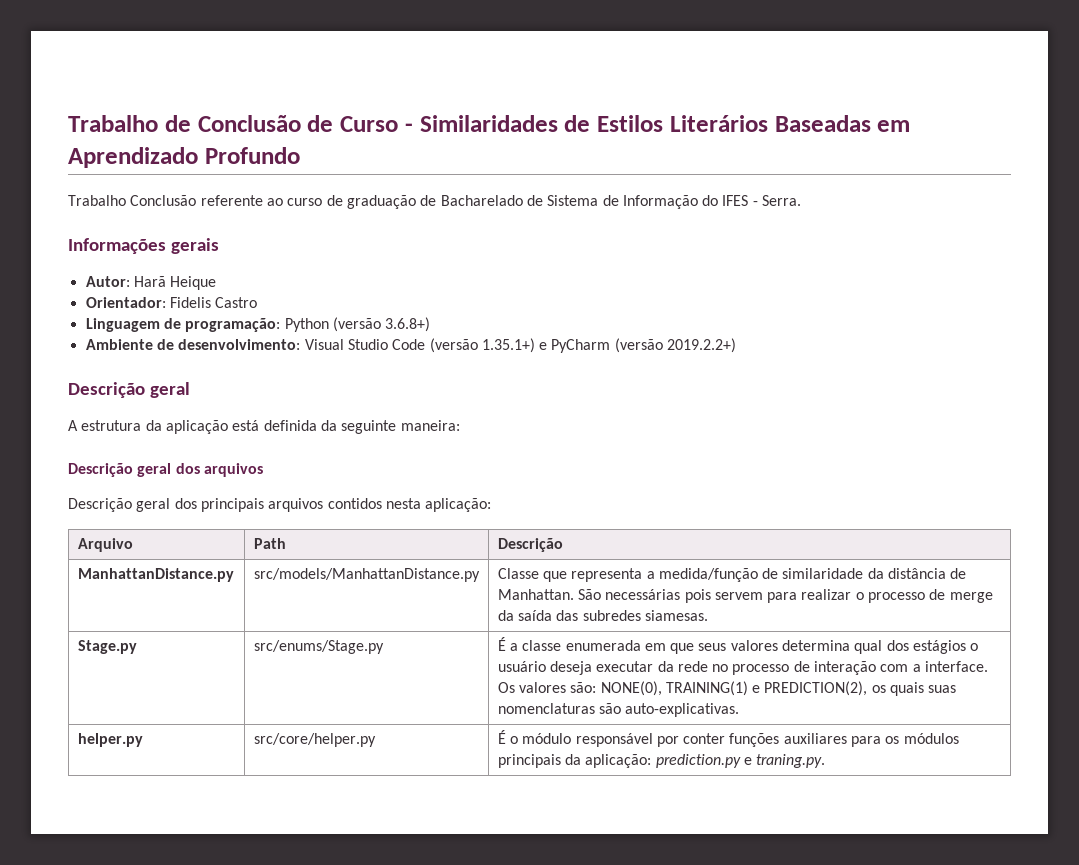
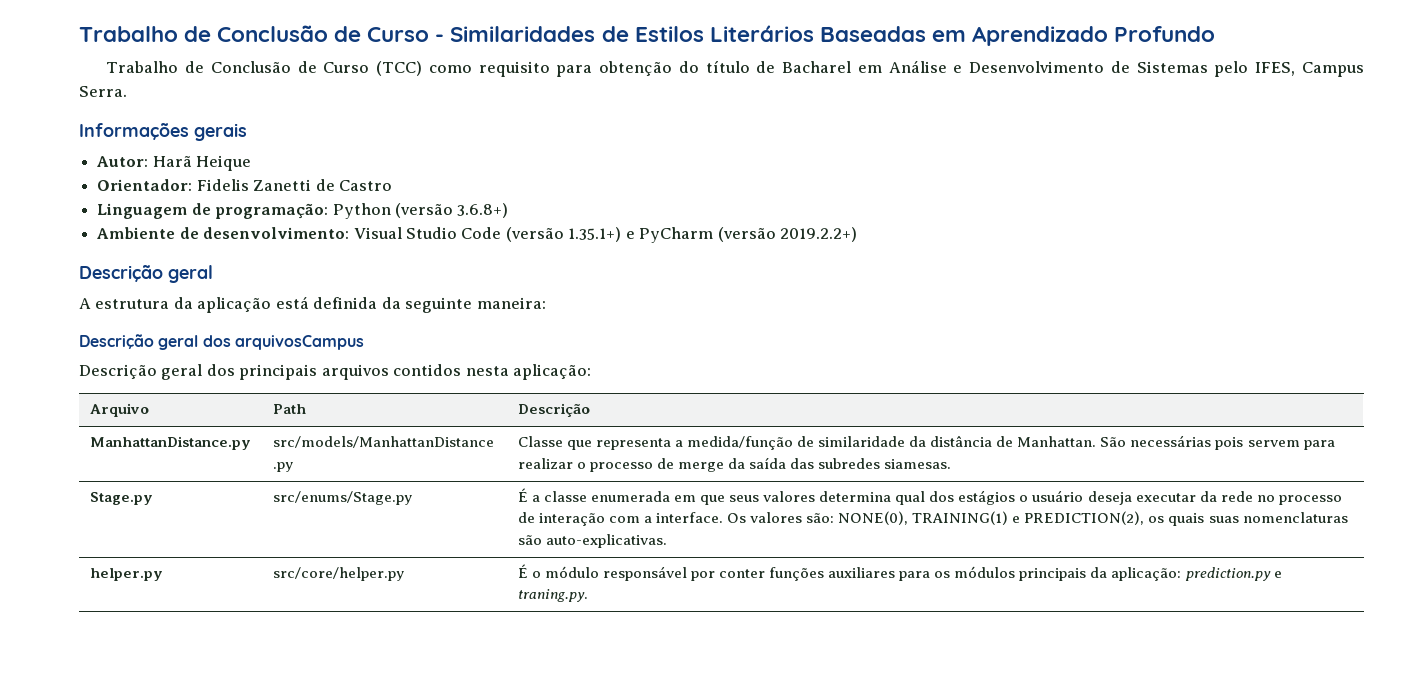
[130,195,758,209] Conclusão referente ao curso de graduação de Bacharelado de Sistema de Informação do IFES - -> [185,60,1364,77] de Conclusão de Curso (TCC) como requisito para obtenção do título de Bacharel em Análise e Desenvolvimento de Sistemas pelo IFES, Campus
(211, 302) none -> [253,179,335,191] Zanetti de
[203,463,263,477] arquivos -> [234,335,364,350] arquivosCampus

